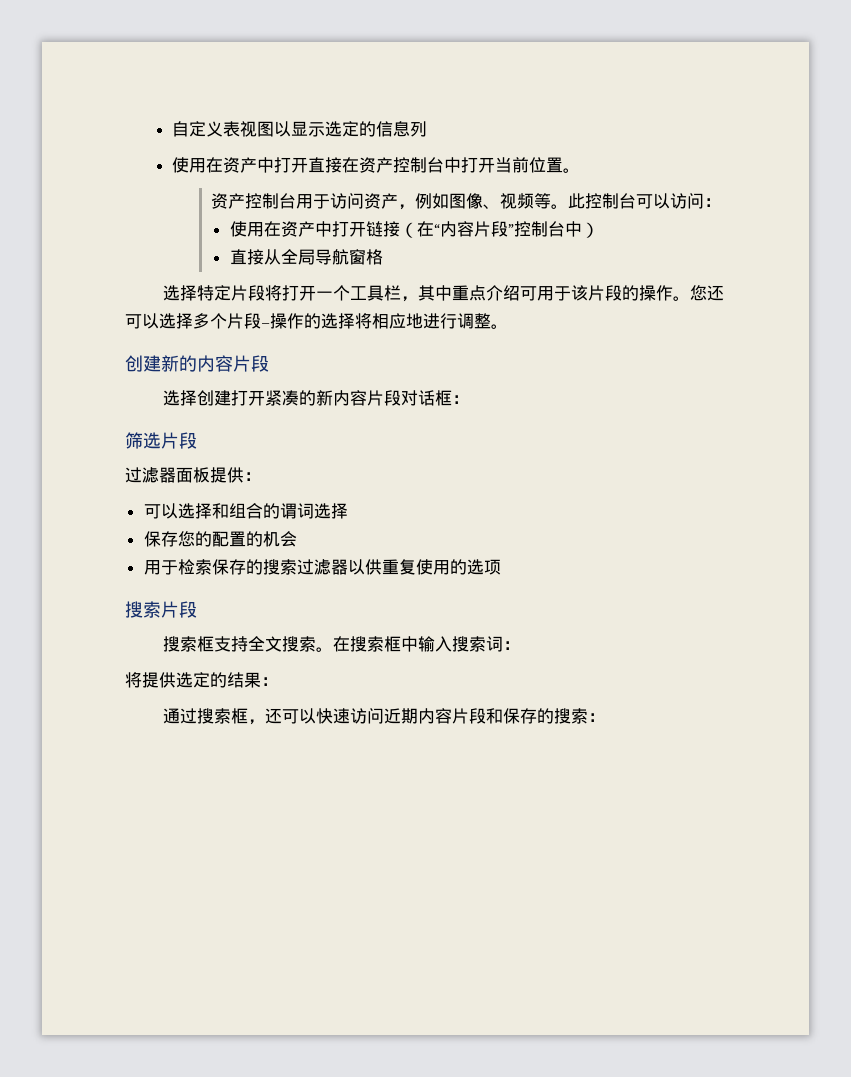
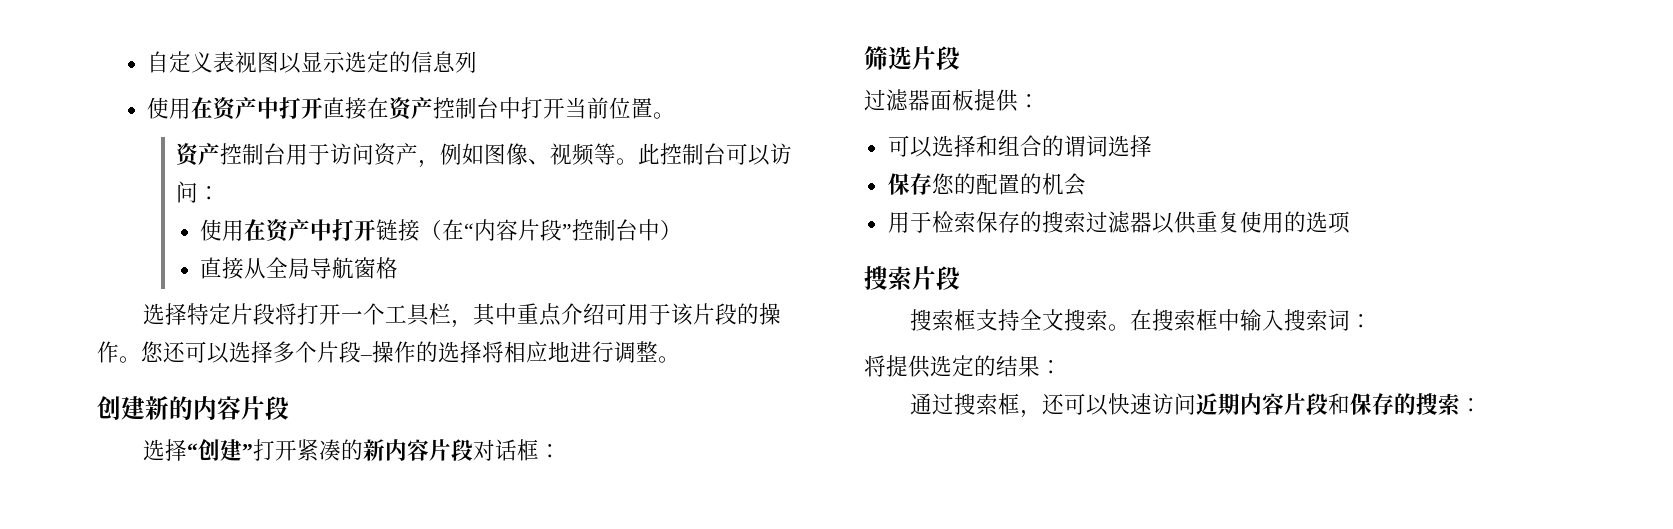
[197,390,232,406] 创建 -> [186,439,253,461] “创建”

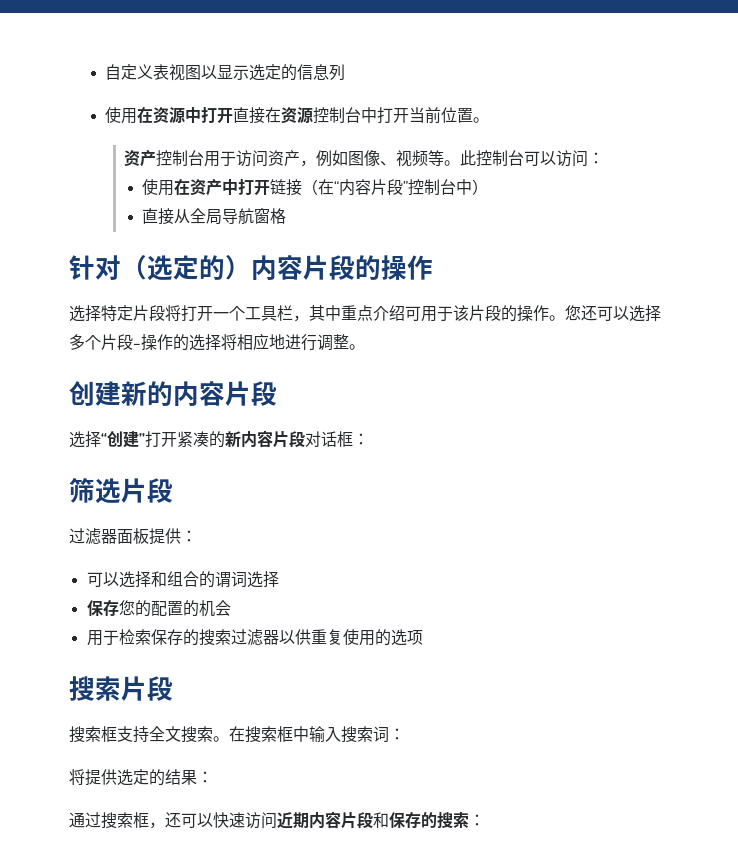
[235,97,258,119] 产 -> [169,107,186,124] 源
[411,97,434,119] 产 -> [297,107,314,124] 源
(399, 268) none -> [69,255,433,281] // 针对（选定的）内容片段的操作

